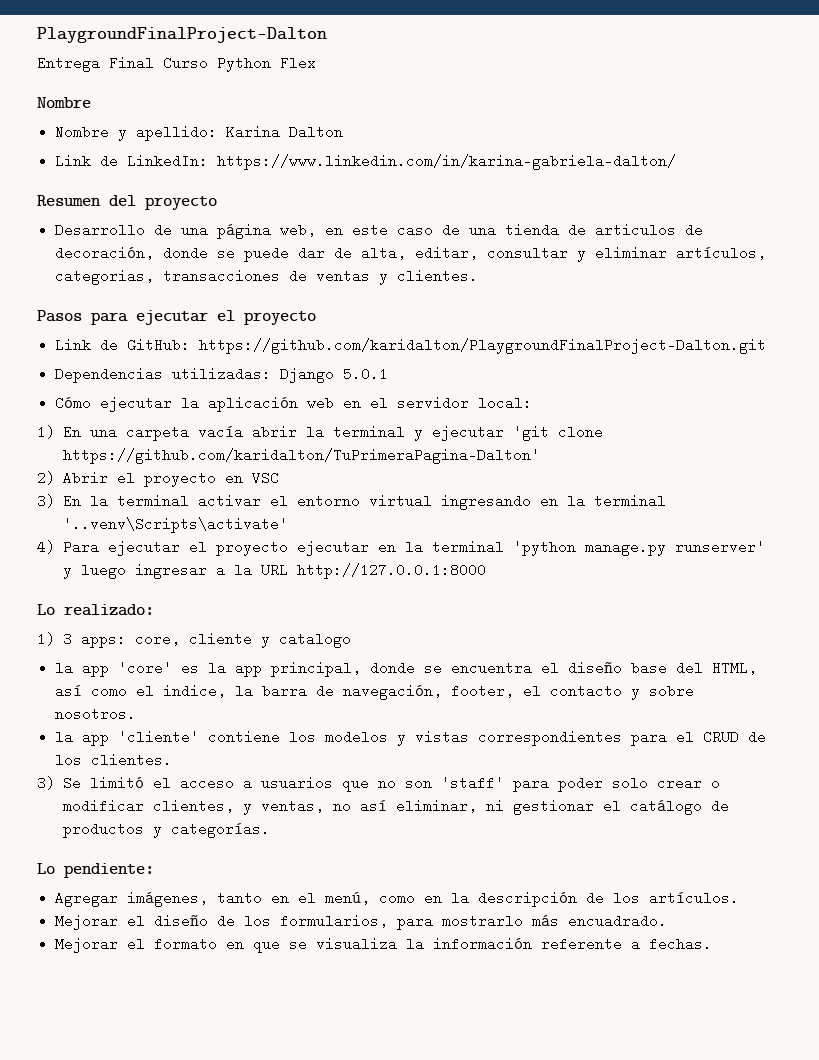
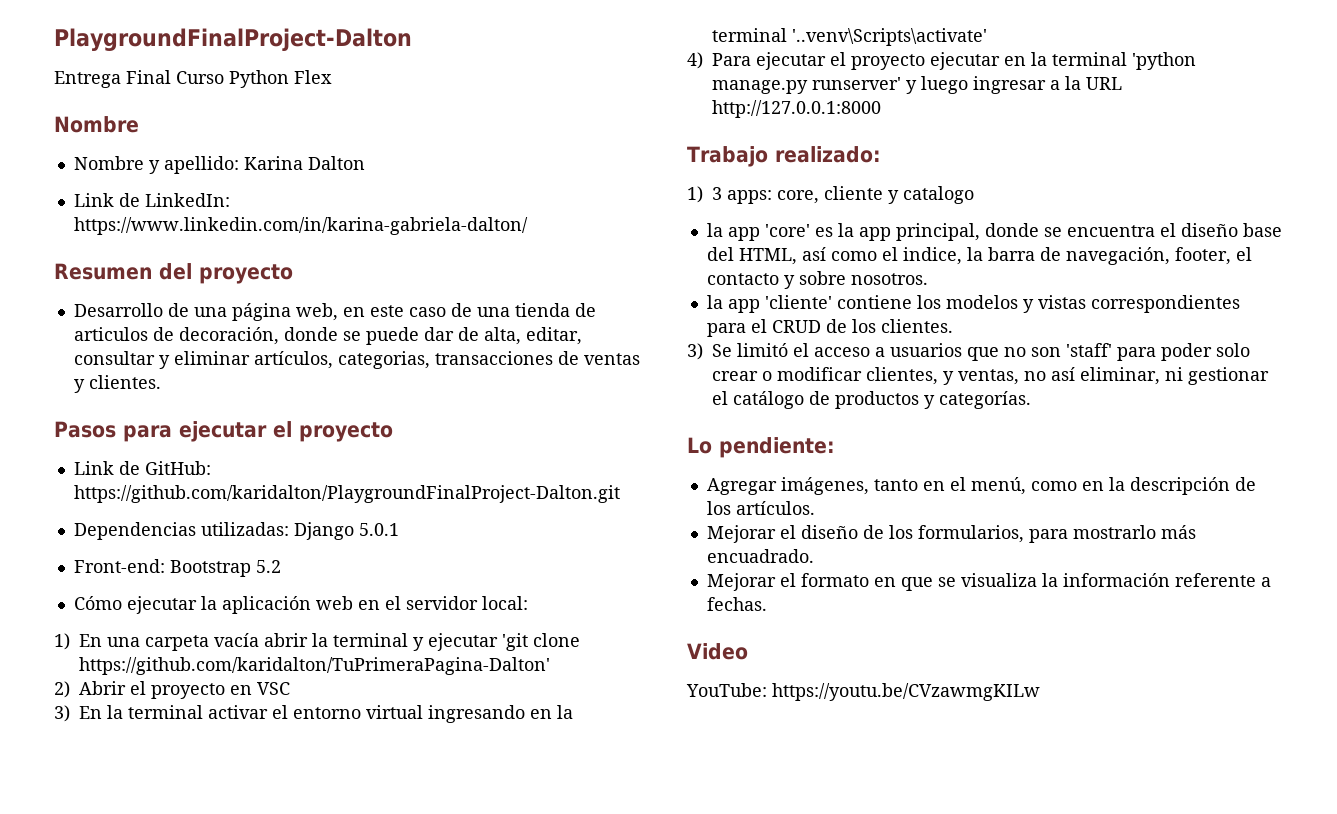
(389, 374) none -> [73,559,281,577] // Front-end: Bootstrap 5.2
[37,604,55,615] Lo -> [687,146,768,167] Trabajo
(713, 944) none -> [687,643,748,660] [686,683,1040,701] // Video // YouTube: https://youtu.be/CVzawmgKILw

